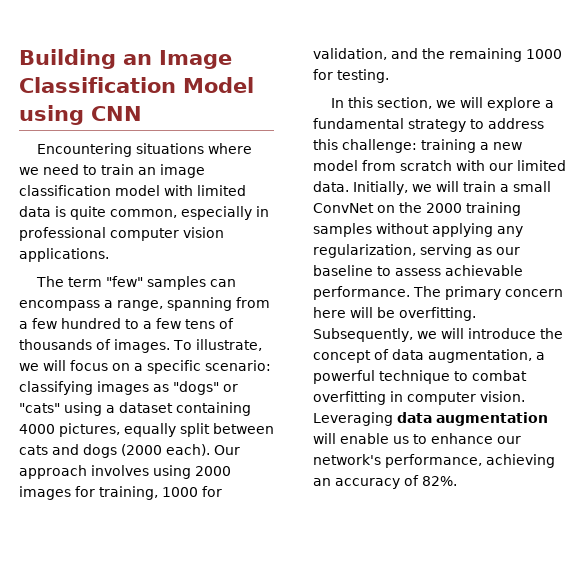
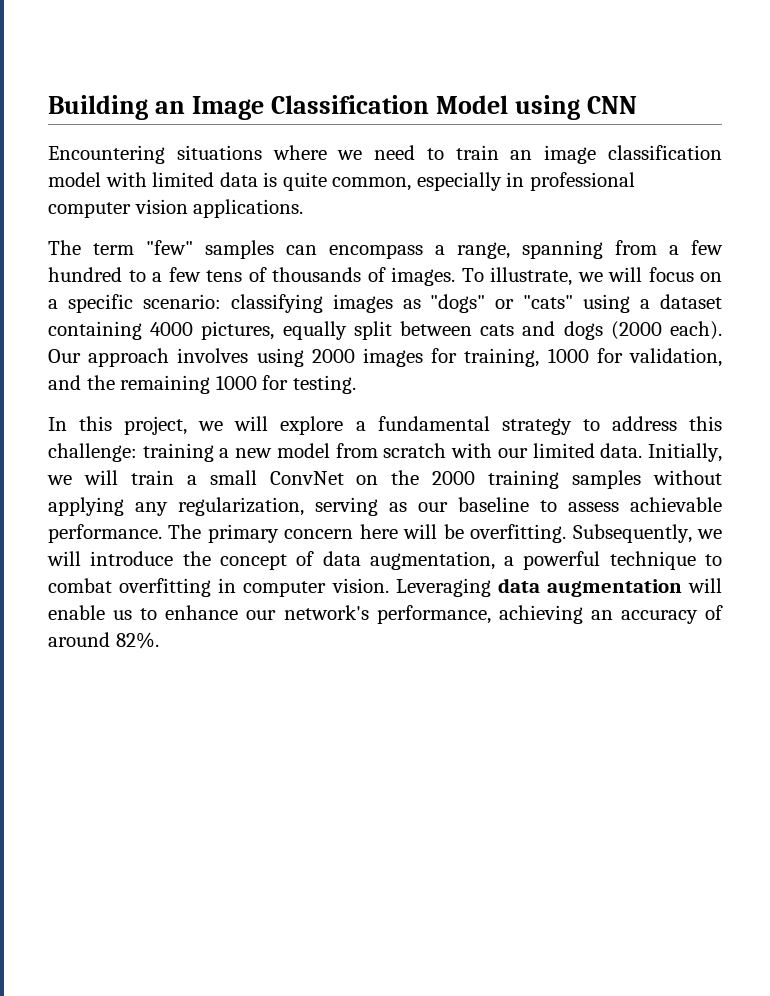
[377,97,433,109] section, -> [124,416,188,435] project,
(419, 480) none -> [48,632,110,647] around

